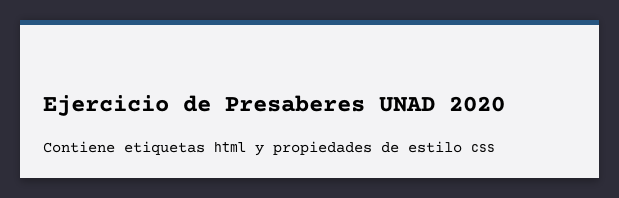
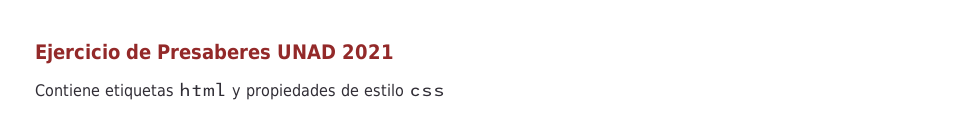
[449,96,505,112] 2020 -> [342,44,394,60] 2021

